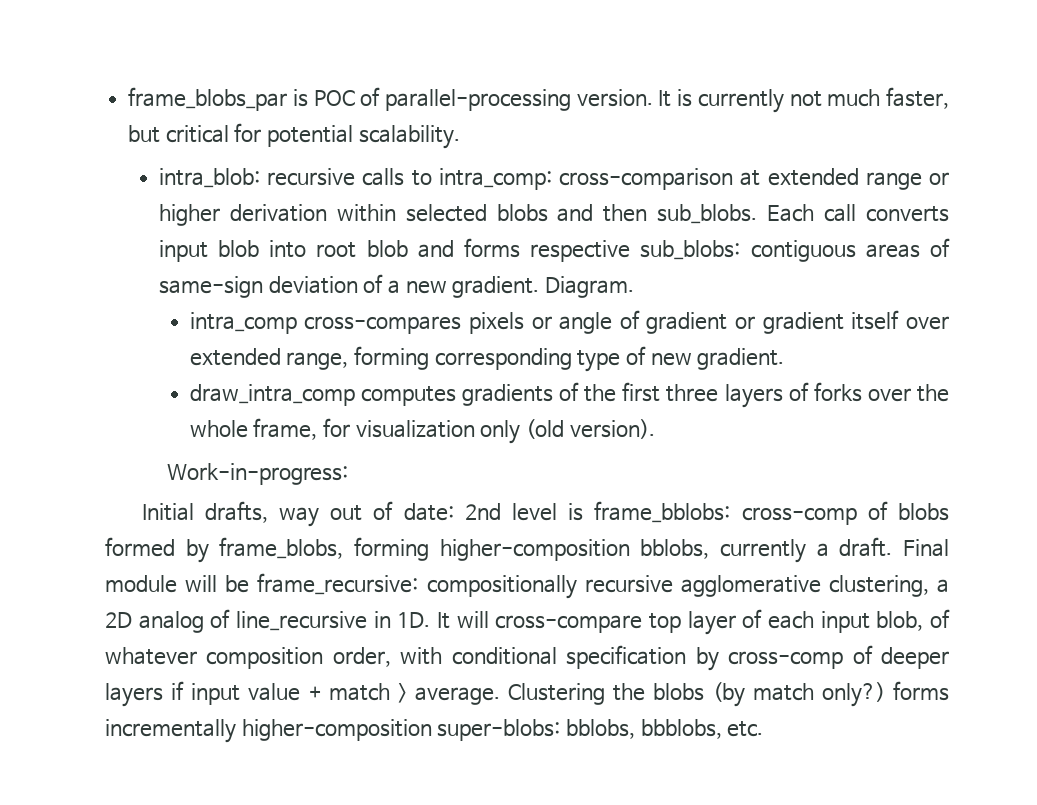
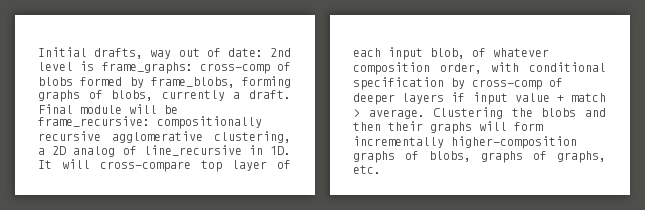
[128,87,950,113] [128,123,460,149] [158,168,949,190] [158,204,949,226] [158,238,950,262] [158,274,634,298] [189,310,949,334] [189,346,785,372] [189,382,949,408] [189,418,655,444] [166,463,349,485] frame_blobs_par is POC of parallel-processing version. It is currently not much faster, but critical for potential scalability. // intra_blob: recursive calls to intra_comp: cross-comparison at extended range or higher derivation within selected blobs and then sub_blobs. Each call converts input blob into root blob and forms respective sub_blobs: contiguous areas of same-sign deviation of a new gradient. Diagram. // intra_comp cross-compares pixels or angle of gradient or gradient itself over extended range, forming corresponding type of new gradient. // draw_intra_comp computes gradients of the first three layers of forks over the whole frame, for visualization only (old version). // Work-in-progress: // -> (38, 52) none
[594,501,731,523] frame_bblobs: -> [101,62,193,74] frame_graphs:
[439,539,710,561] higher-composition bblobs, -> [38,90,154,102] graphs of blobs,
[712,681,950,707] [105,719,722,743] (by match only?) forms incrementally higher-composition super-blobs: bblobs, bbblobs, -> [585,108,606,117] [353,121,543,134] [353,136,577,149] [353,151,606,163] and then their graphs will form incrementally higher-composition graphs of blobs, graphs of graphs,

